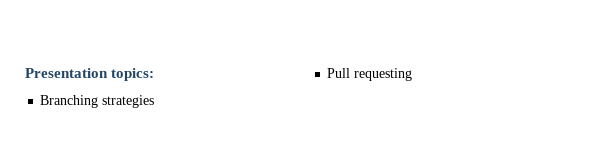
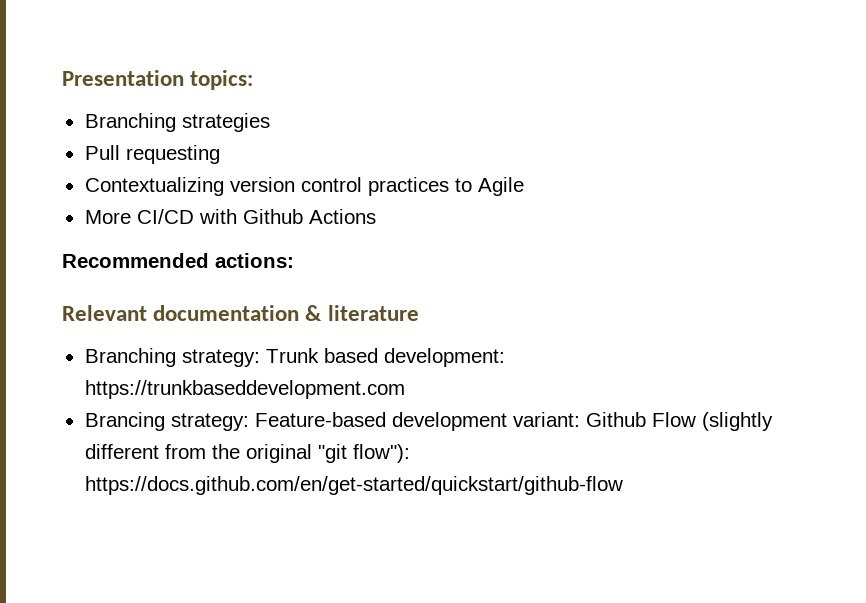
(413, 74) none -> [84,177,524,196] [84,209,376,224] [62,253,294,268] [62,305,419,321] [84,348,505,367] [84,380,405,399] [84,412,773,431] [84,444,410,463] [84,476,623,495] // Contextualizing version control practices to Agile // More CI/CD with Github Actions // Recommended actions: // Relevant documentation & literature // Branching strategy: Trunk based development: https://trunkbaseddevelopment.com // Brancing strategy: Feature-based development variant: Github Flow (slightly different from the original "git flow"): https://docs.github.com/en/get-started/quickstart/github-flow

